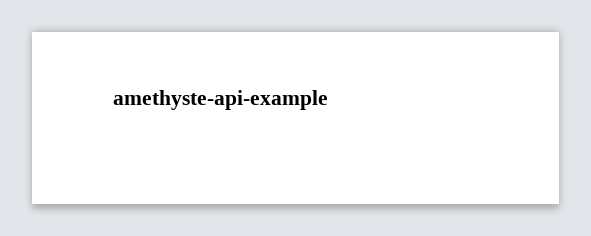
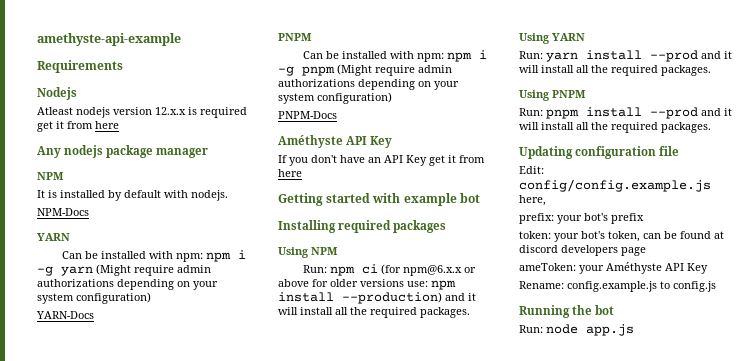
(328, 100) none -> [37,60,123,73] [37,87,77,100] [37,107,247,118] [37,121,119,132] [37,145,209,158] [37,172,64,180] [37,190,228,201] [37,208,89,216] [37,233,70,241] [62,250,247,262] [37,264,211,276] [37,279,218,290] [37,292,151,304] [36,311,94,319] [278,33,312,41] [303,50,488,62] [278,64,452,76] [278,79,459,90] [278,92,392,104] [278,111,337,119] [278,135,393,148] [278,155,485,166] [278,169,302,177] [278,193,480,206] [278,220,447,233] [278,247,338,258] [303,264,477,276] [278,279,456,290] [278,292,476,304] [278,307,470,318] [519,33,585,44] [519,50,732,62] [519,65,711,76] [519,90,586,101] [519,107,732,119] [519,122,711,133] [519,146,680,159] [519,166,544,174] [519,179,711,192] [519,195,546,206] [519,213,644,224] [519,231,724,242] [519,245,646,256] [519,262,708,274] [519,281,716,292] [519,305,615,318] [519,324,634,336] // Requirements // Nodejs // Atleast nodejs version 12.x.x is required get it from here // Any nodejs package manager // NPM // It is installed by default with nodejs. // NPM-Docs // YARN // Can be installed with npm: npm i -g yarn (Might require admin authorizations depending on your system configuration) // YARN-Docs // PNPM // Can be installed with npm: npm i -g pnpm (Might require admin authorizations depending on your system configuration) // PNPM-Docs // Améthyste API Key // If you don't have an API Key get it from here // Getting started with example bot // Installing required packages // Using NPM // Run: npm ci (for npm@6.x.x or above for older versions use: npm install --production) and it will install all the required packages. // Using YARN // Run: yarn install --prod and it will install all the required packages. // Using PNPM // Run: pnpm install --prod and it will install all the required packages. // Updating configuration file // Edit: config/config.example.js here, // prefix: your bot's prefix // token: your bot's token, can be found at discord developers page // ameToken: your Améthyste API Key // Rename: config.example.js to config.js // Running the bot // Run: node app.js

